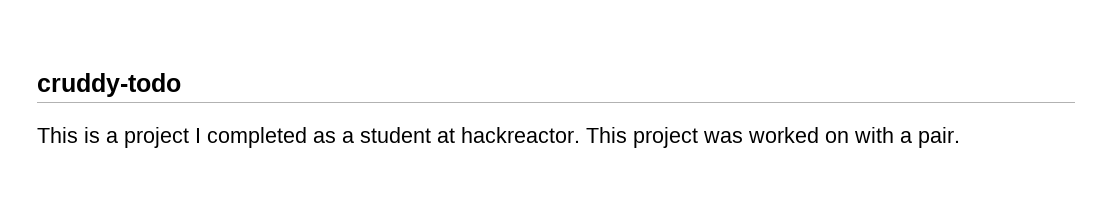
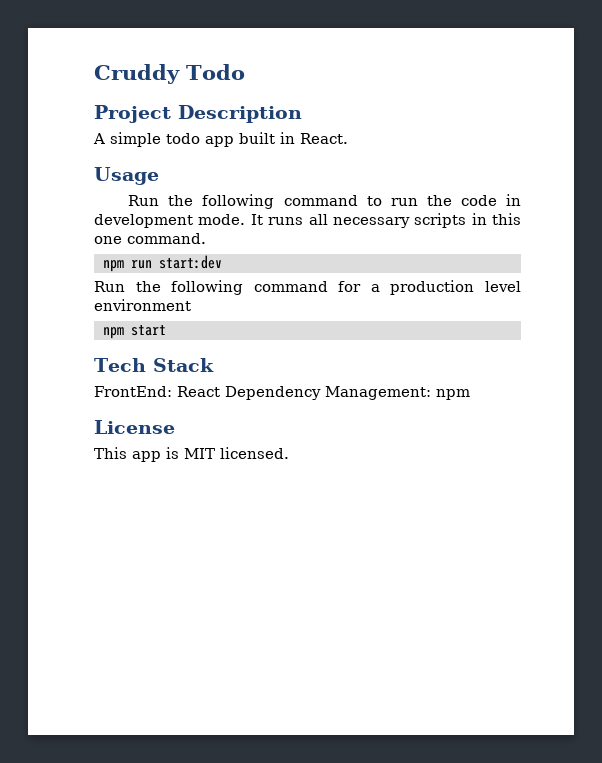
[37,73,181,97] [37,127,960,148] cruddy-todo // This is a project I completed as a student at hackreactor. This project was worked on with a pair. -> [94,64,245,84] [94,105,302,123] [93,132,348,147] [94,167,159,185] [128,194,521,209] [94,213,521,228] [94,233,206,244] [103,255,222,272] [94,280,521,295] [94,299,191,311] [103,325,166,339] [94,358,214,372] [94,386,470,400] [94,420,175,434] [94,447,289,462] Cruddy Todo // Project Description // A simple todo app built in React. // Usage // Run the following command to run the code in development mode. It runs all necessary scripts in this one command. // npm run start:dev // Run the following command for a production level environment // npm start // Tech Stack // FrontEnd: React Dependency Management: npm // License // This app is MIT licensed.

